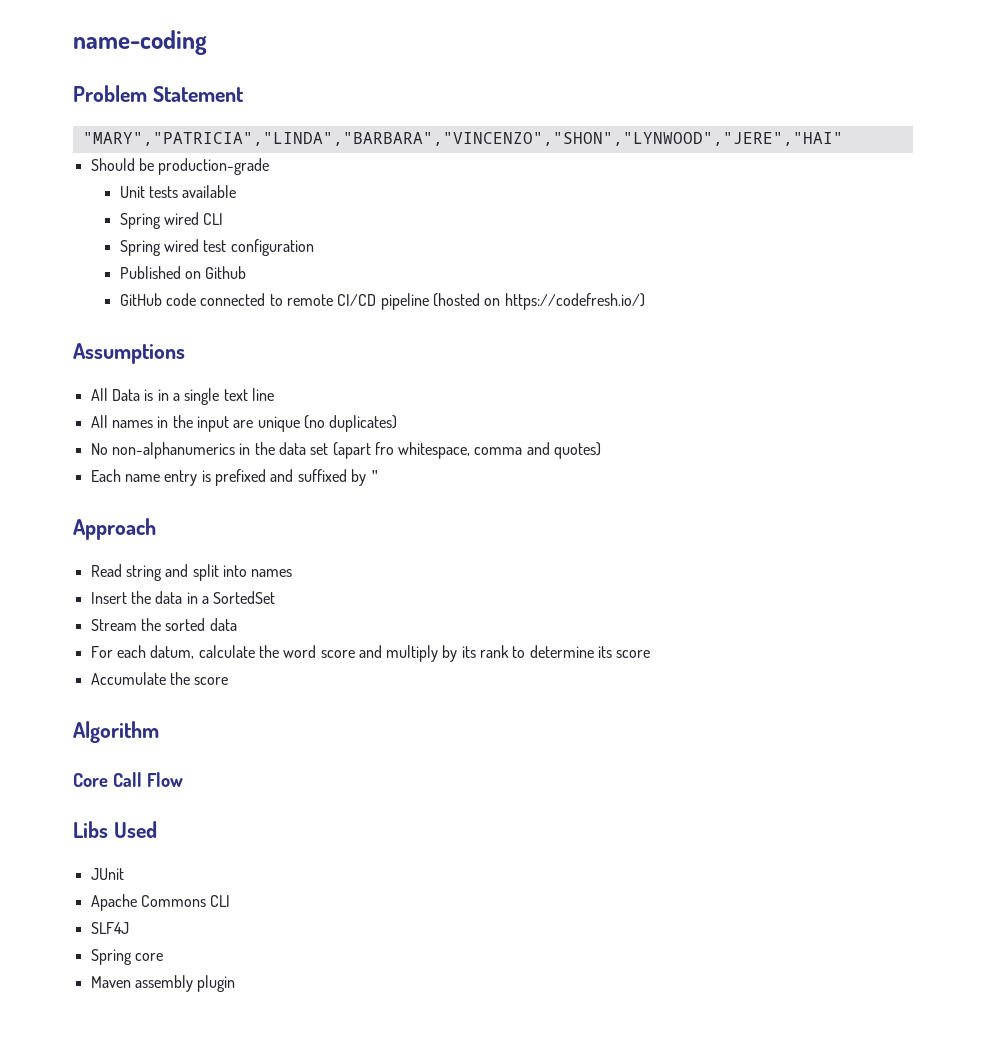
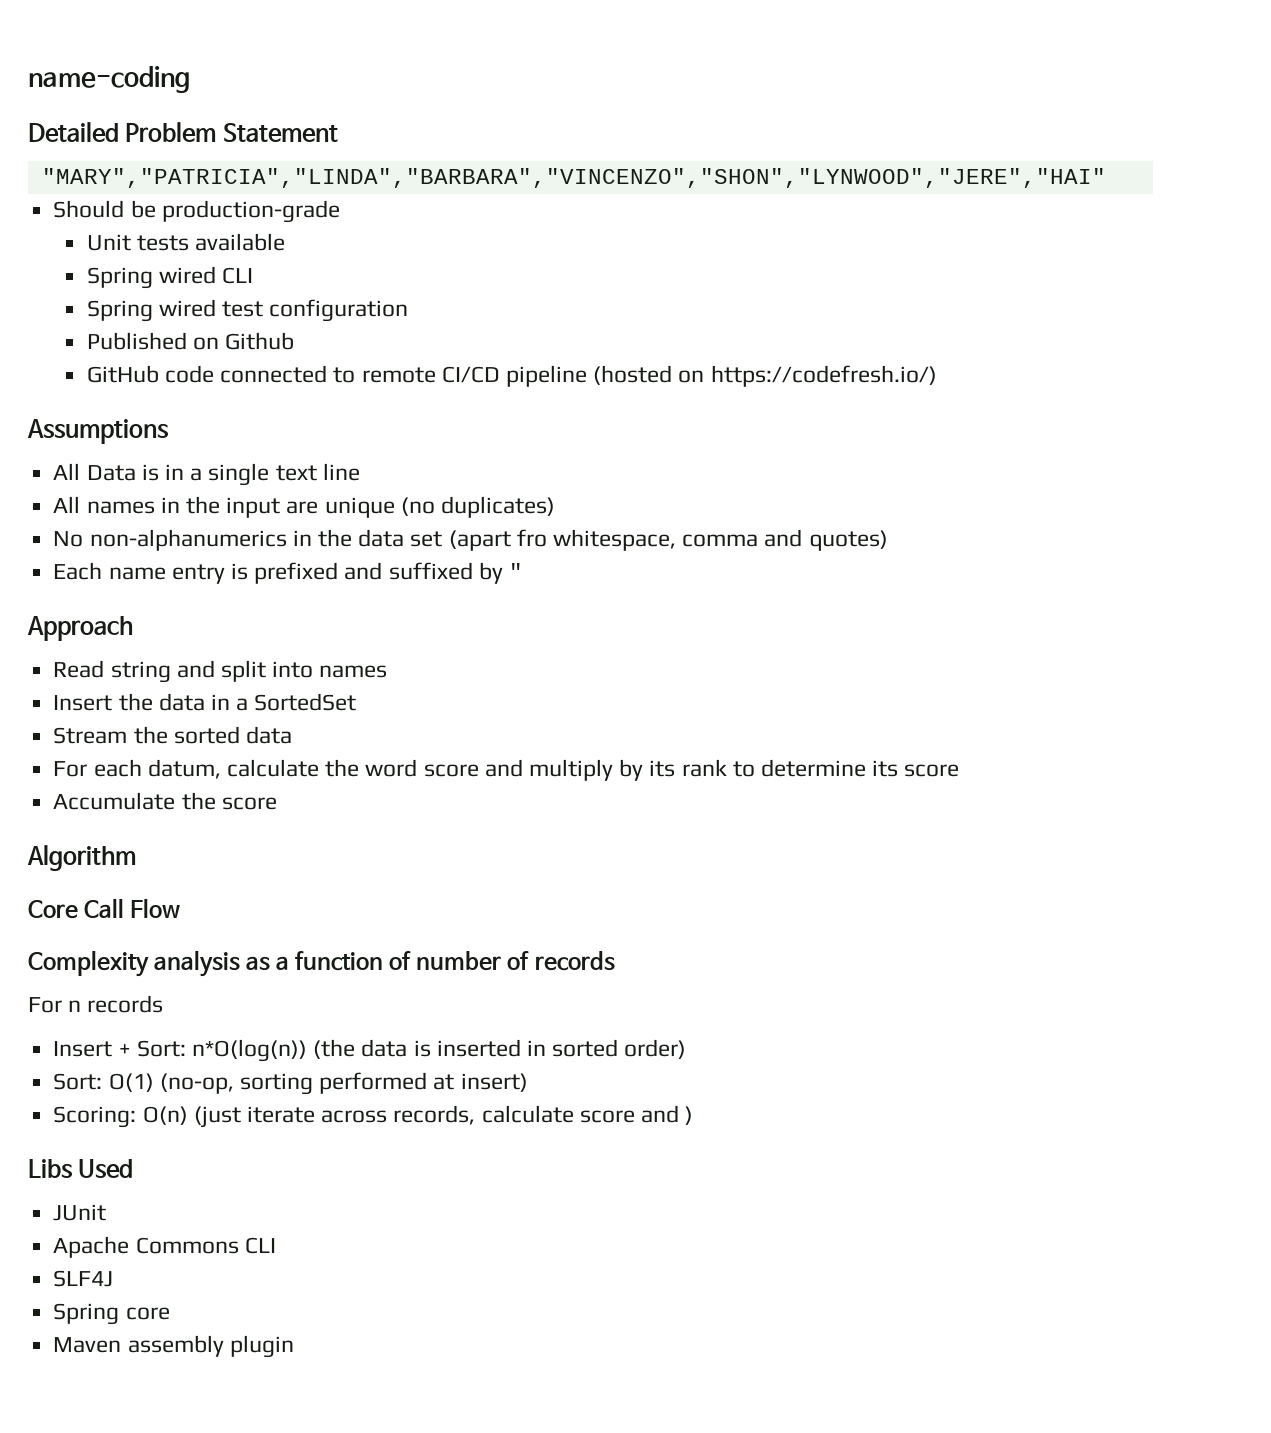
(207, 42) none -> [28,122,119,142] Detailed
(183, 779) none -> [28,950,615,977] [28,995,164,1013] [53,1039,687,1062] [53,1072,528,1095] [53,1105,694,1128] // Complexity analysis as a function of number of records // For n records // Insert + Sort: n*O(log(n)) (the data is inserted in sorted order) // Sort: O(1) (no-op, sorting performed at insert) // Scoring: O(n) (just iterate across records, calculate score and )

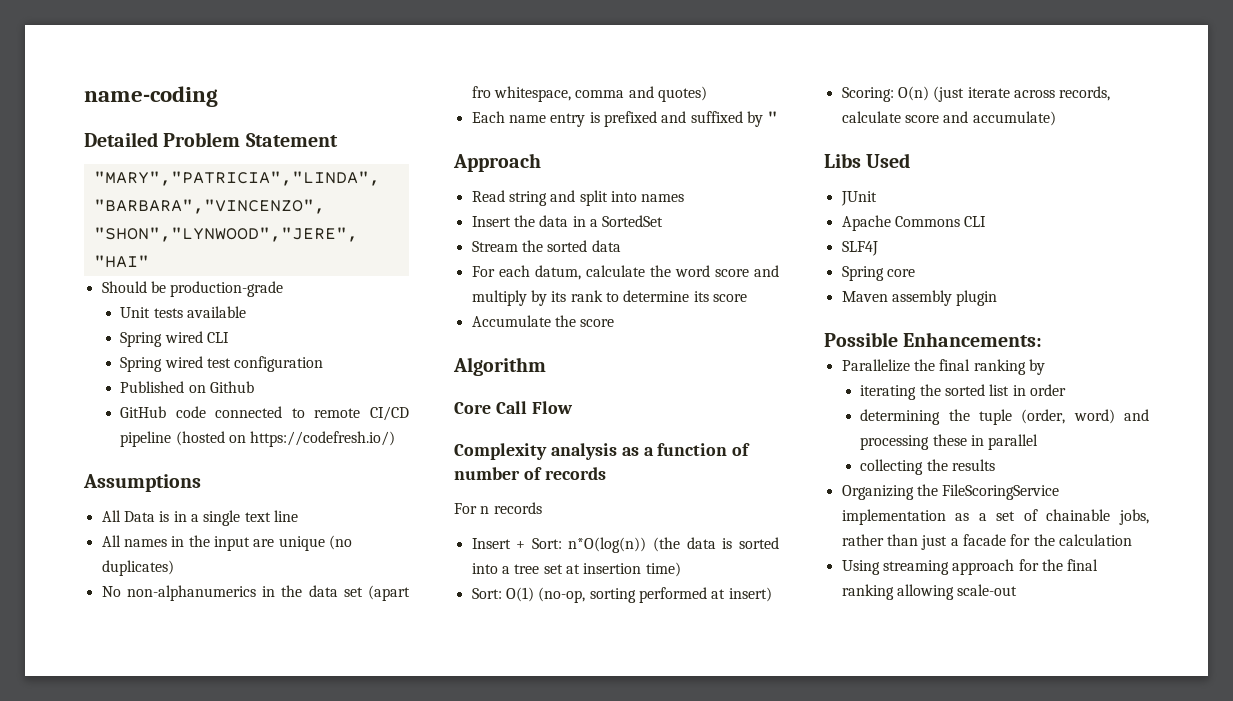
[436,1039,687,1059] inserted in sorted order) -> [739,537,779,549] [471,562,681,577] sorted into a tree set at insertion time)
[685,1106,694,1125] ) -> [972,111,1056,126] accumulate)
(294, 1346) none -> [824,332,1043,347] [841,359,1045,375] [860,384,1067,400] [860,409,1149,425] [860,434,1039,450] [860,459,996,475] [841,484,1060,500] [841,509,1149,525] [841,534,1132,550] [841,559,1099,575] [841,584,1018,600] // Possible Enhancements: // Parallelize the final ranking by // iterating the sorted list in order // determining the tuple (order, word) and processing these in parallel // collecting the results // Organizing the FileScoringService implementation as a set of chainable jobs, rather than just a facade for the calculation // Using streaming approach for the final ranking allowing scale-out

